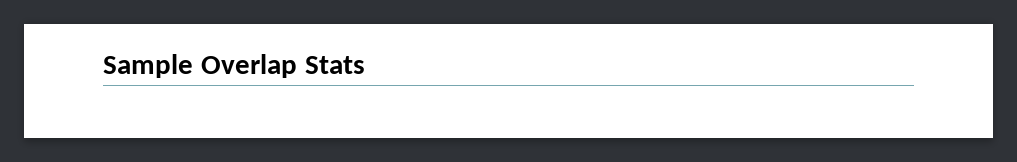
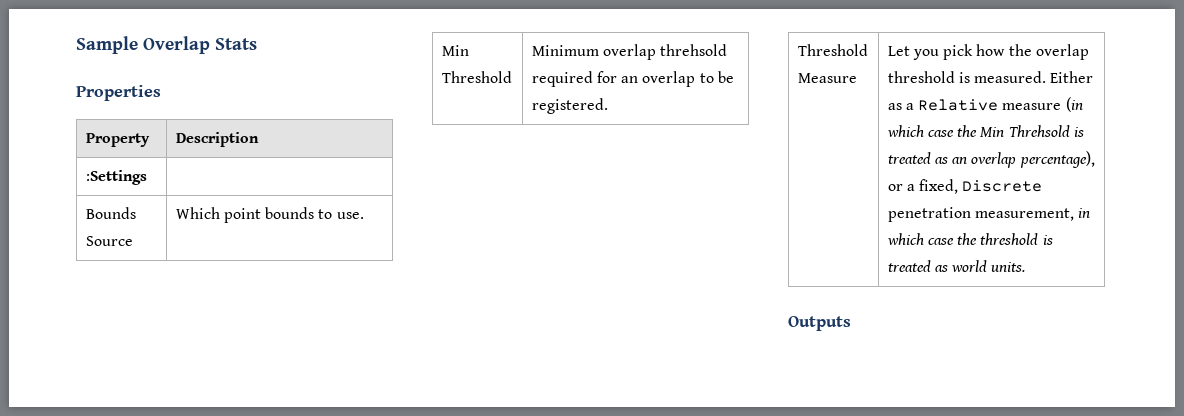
(365, 65) none -> [76,85,161,101] [85,133,150,147] [175,132,259,147] [85,170,147,185] [85,207,136,219] [85,236,133,246] [175,207,364,223] [441,45,469,56] [441,71,512,83] [531,44,728,60] [531,71,734,87] [531,98,608,114] [797,44,868,56] [797,73,857,83] [887,44,1089,60] [887,71,1094,83] [887,97,1083,112] [886,125,1084,137] [887,151,1095,168] [887,179,1043,194] [887,207,1091,222] [886,233,1053,245] [887,260,1026,272] [788,316,851,331] // Properties // Property | Description // :Settings | // Bounds Source | Which point bounds to use. // Min Threshold | Minimum overlap threhsold required for an overlap to be registered. // Threshold Measure | Let you pick how the overlap threshold is measured. Either as a Relative measure (in which case the Min Threhsold is treated as an overlap percentage), or a fixed, Discrete penetration measurement, in which case the threshold is treated as world units. // Outputs

